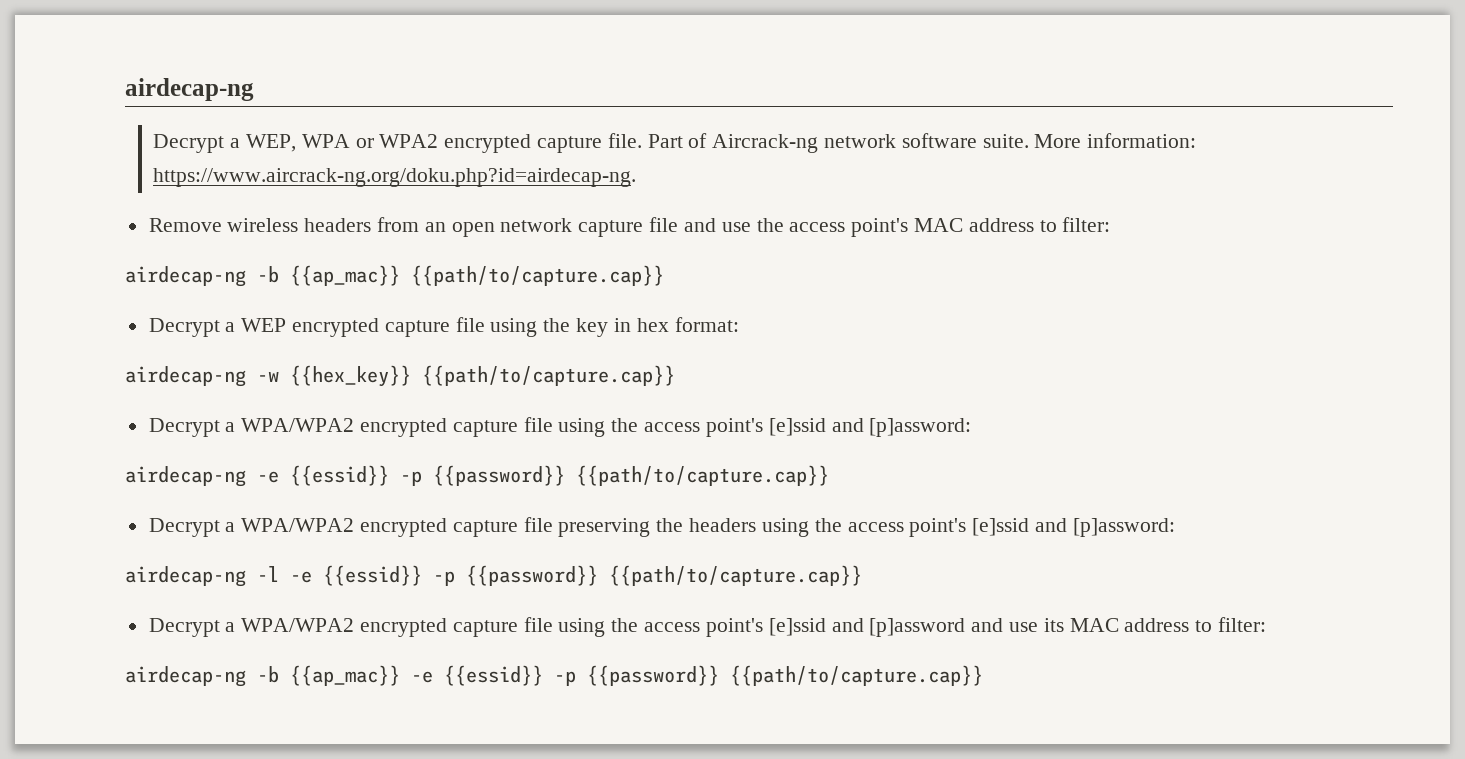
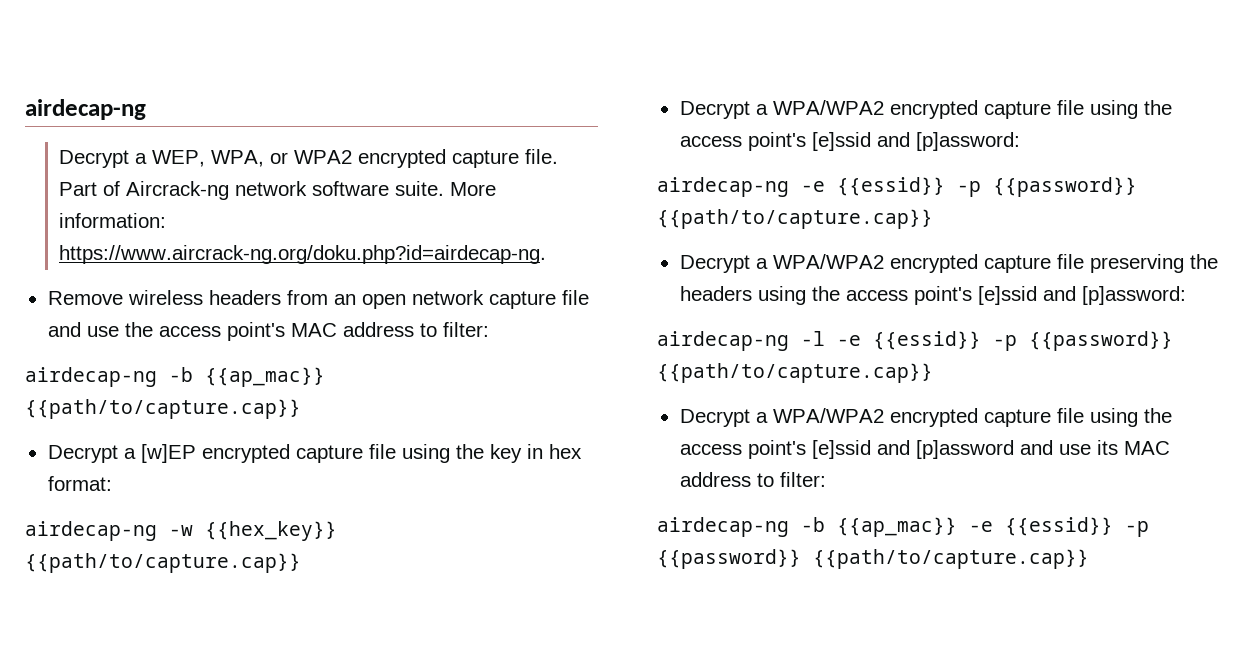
[301,134,350,148] WPA -> [211,150,265,167] WPA,
[241,318,287,332] WEP -> [140,444,196,463] [w]EP

